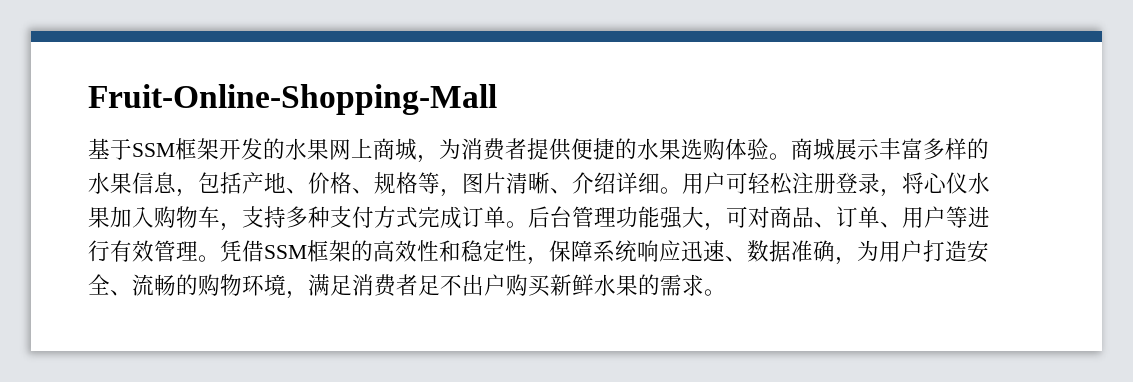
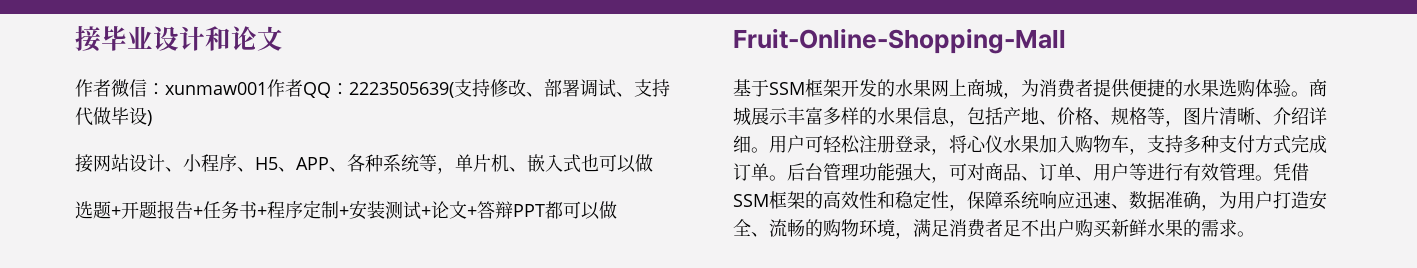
(88, 99) none -> [75,26,283,52] [75,79,670,98] [75,107,152,126] [75,154,653,174] [75,200,617,220] 接毕业设计和论文 // 作者微信：xunmaw001作者QQ：2223505639(支持修改、部署调试、支持代做毕设) // 接网站设计、小程序、H5、APP、各种系统等，单片机、嵌入式也可以做 // 选题+开题报告+任务书+程序定制+安装测试+论文+答辩PPT都可以做 //

